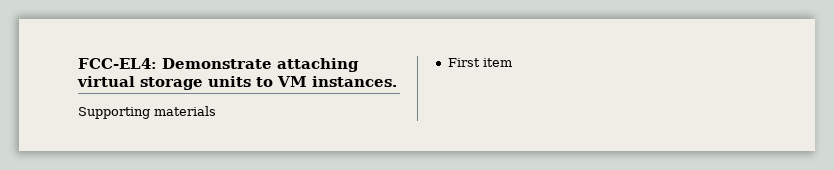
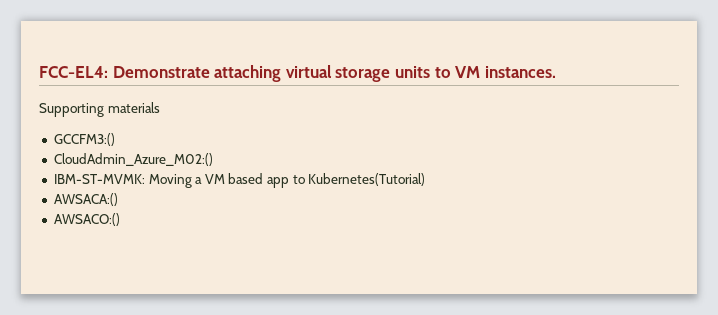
[447,58,512,67] First item -> [53,133,115,146] [53,153,213,166] [53,173,426,188] [53,193,118,206] [53,213,120,226] GCCFM3:() // CloudAdmin_Azure_M02:() // IBM-ST-MVMK: Moving a VM based app to Kubernetes(Tutorial) // AWSACA:() // AWSACO:()

